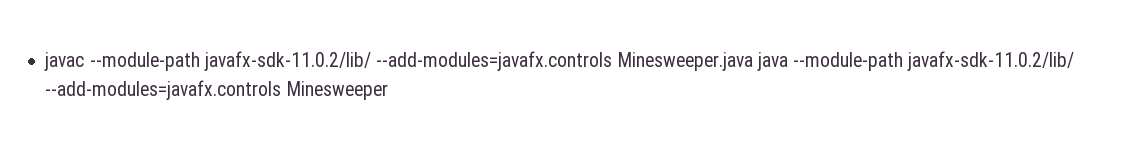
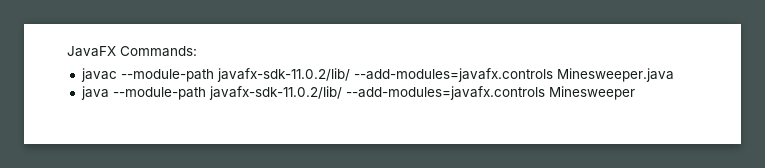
(44, 61) none -> [67,46,197,57] JavaFX Commands: //
(753, 61) none -> (674, 75) //

